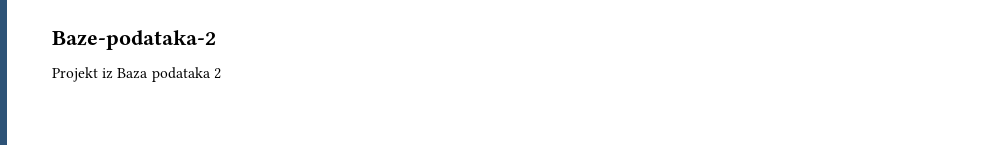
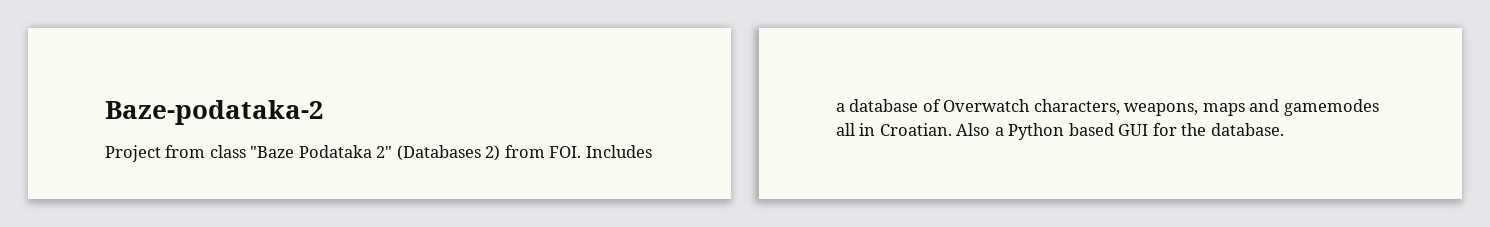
[52,67,221,82] Projekt iz Baza podataka 2 -> [105,145,652,162] [836,99,1379,116] [836,123,1284,140] Project from class "Baze Podataka 2" (Databases 2) from FOI. Includes a database of Overwatch characters, weapons, maps and gamemodes all in Croatian. Also a Python based GUI for the database.

